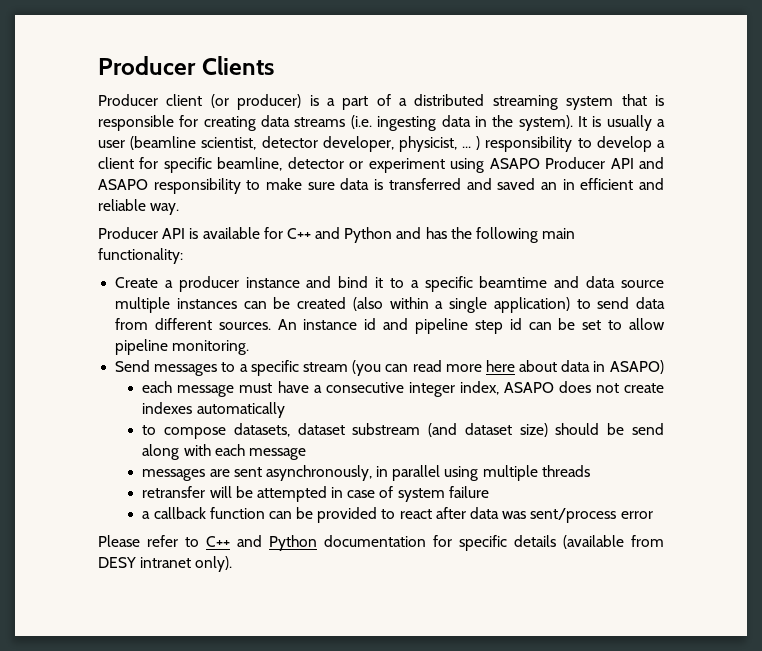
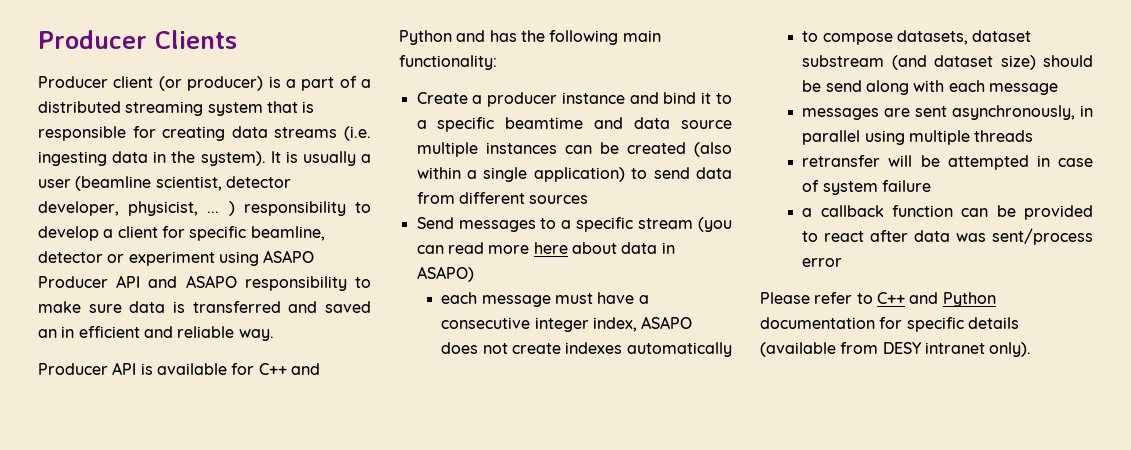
[218,318,666,334] [115,339,250,355] sources. An instance id and pipeline step id can be set to allow pipeline monitoring. -> [529,195,589,204] sources

